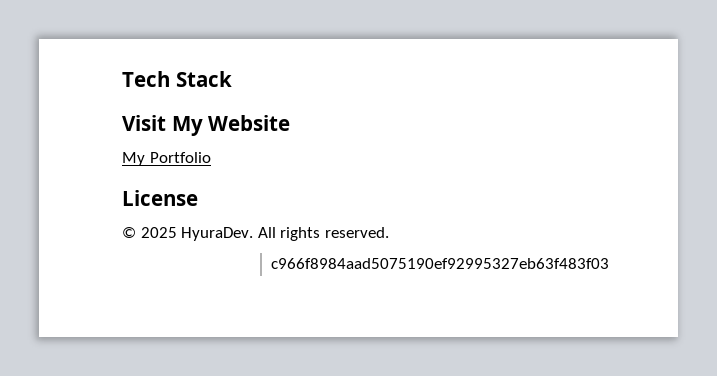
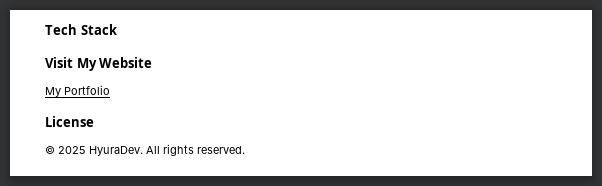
[271,258,610,269] // c966f8984aad5075190ef92995327eb63f483f03 -> (245, 150) none

